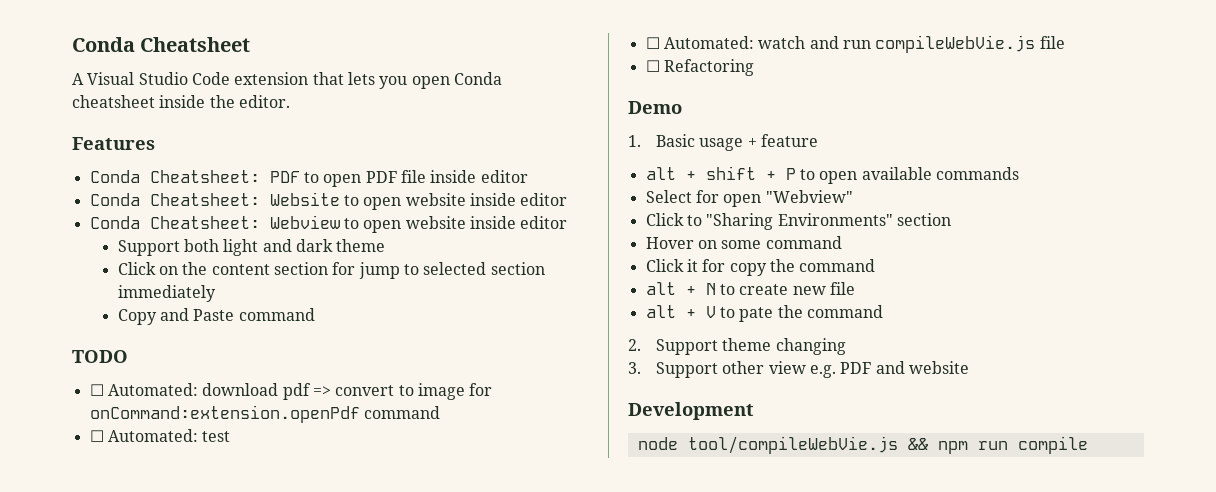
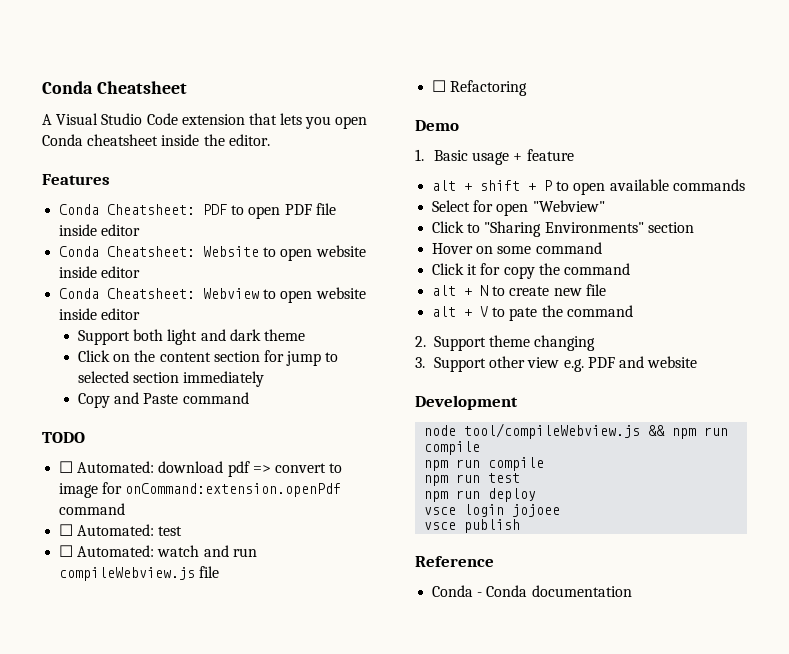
[875,35,1036,53] compileWebVie.js -> [59,567,196,581] compileWebview.js
[687,436,898,454] tool/compileWebVie.js -> [464,423,641,439] tool/compileWebview.js
(1088, 445) none -> [424,457,545,471] [424,473,521,486] [424,488,537,502] [424,504,561,517] [424,519,521,533] [415,556,494,567] [432,585,632,597] // npm run compile // npm run test // npm run deploy // vsce login jojoee // vsce publish // Reference // Conda - Conda documentation

